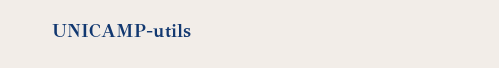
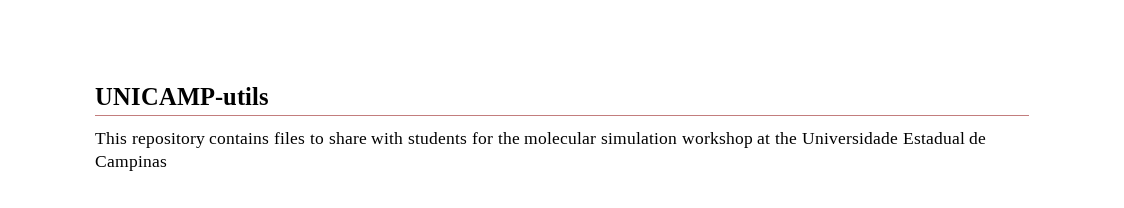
(191, 30) none -> [95,132,987,148] [95,156,167,171] // This repository contains files to share with students for the molecular simulation workshop at the Universidade Estadual de Campinas

